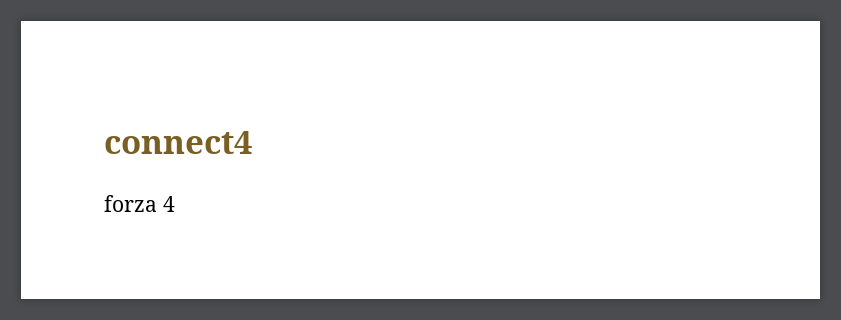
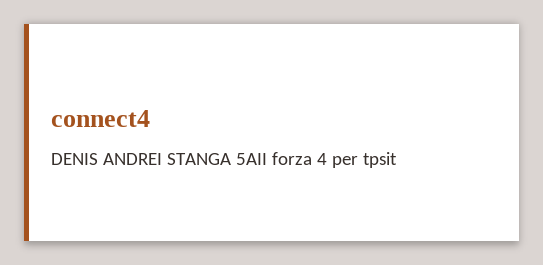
[104,195,175,212] forza 4 -> [51,152,397,168] DENIS ANDREI STANGA 5AII forza 4 per tpsit

